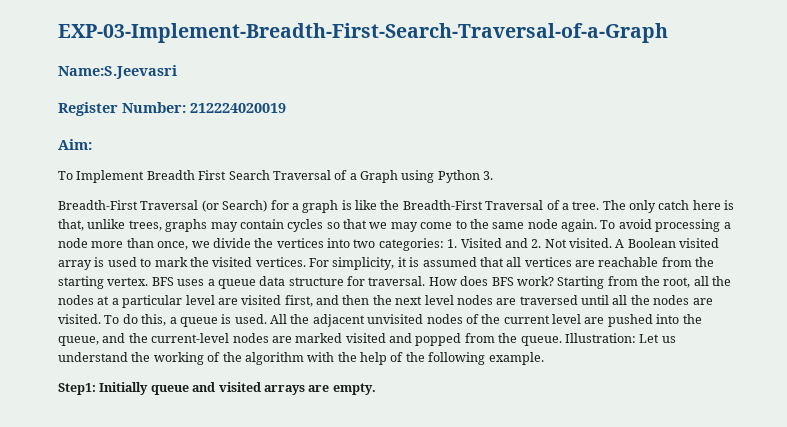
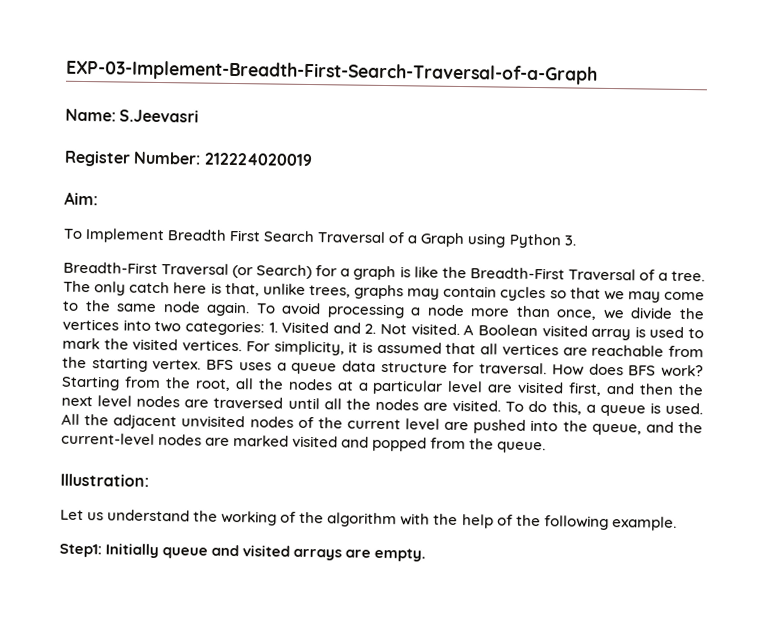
[58,65,177,79] Name:S.Jeevasri -> [65,108,200,123] Name: S.Jeevasri
(562, 341) none -> (547, 447) //
(636, 338) none -> (149, 480) //

